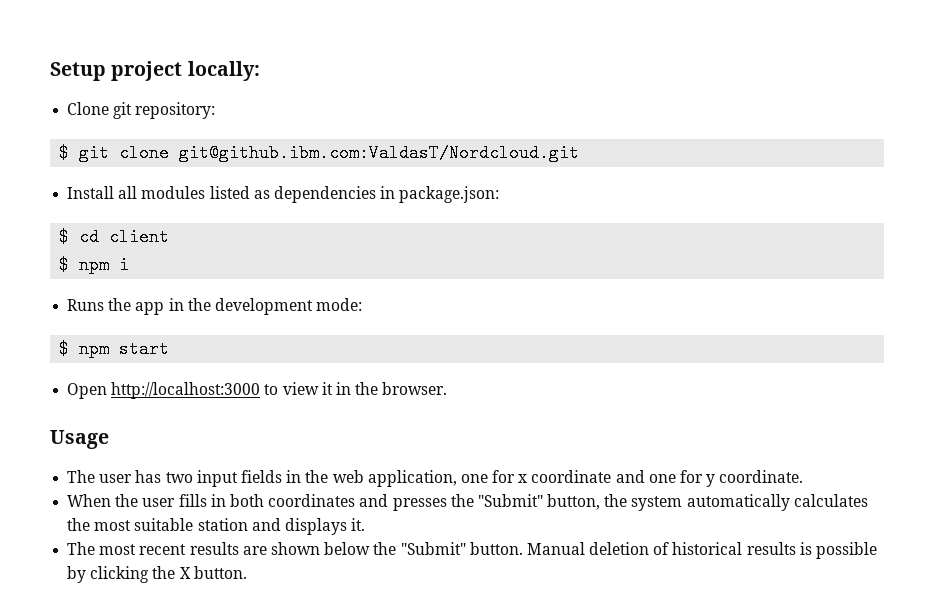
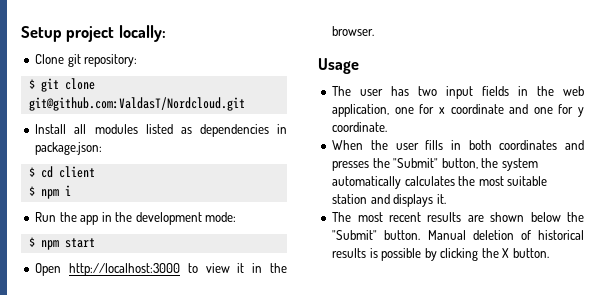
[179,144,580,162] git@github.ibm.com:ValdasT/Nordcloud.git -> [28,97,245,111] git@github.com:ValdasT/Nordcloud.git
[67,299,105,311] Runs -> [35,212,57,222] Run

